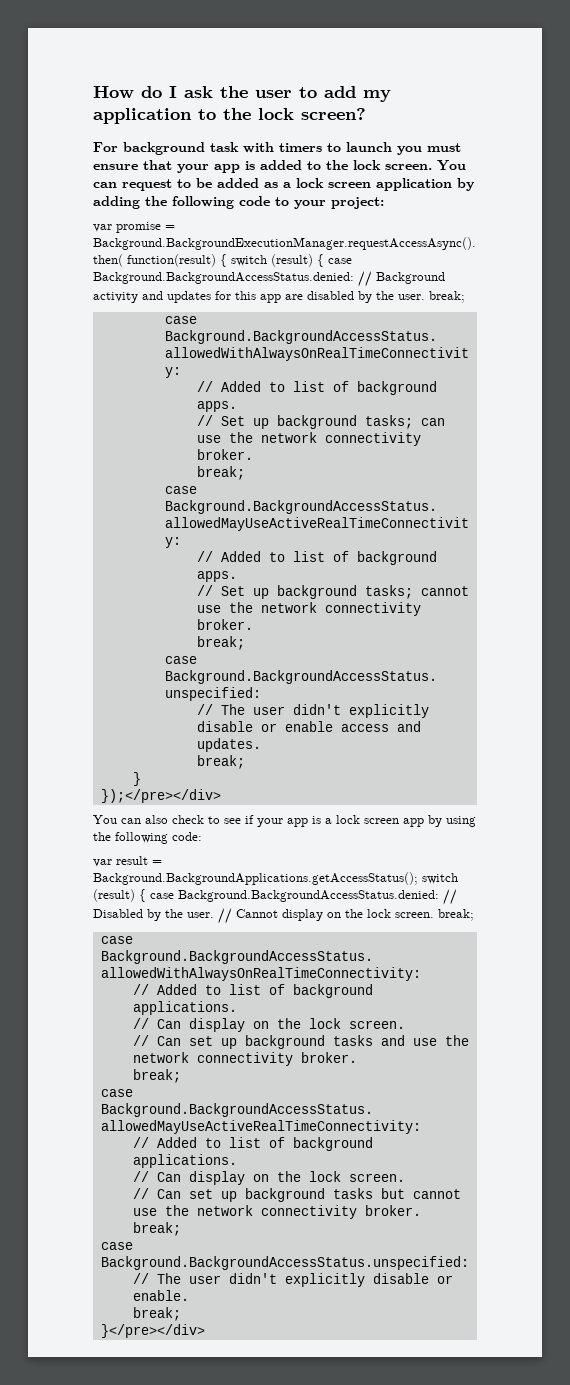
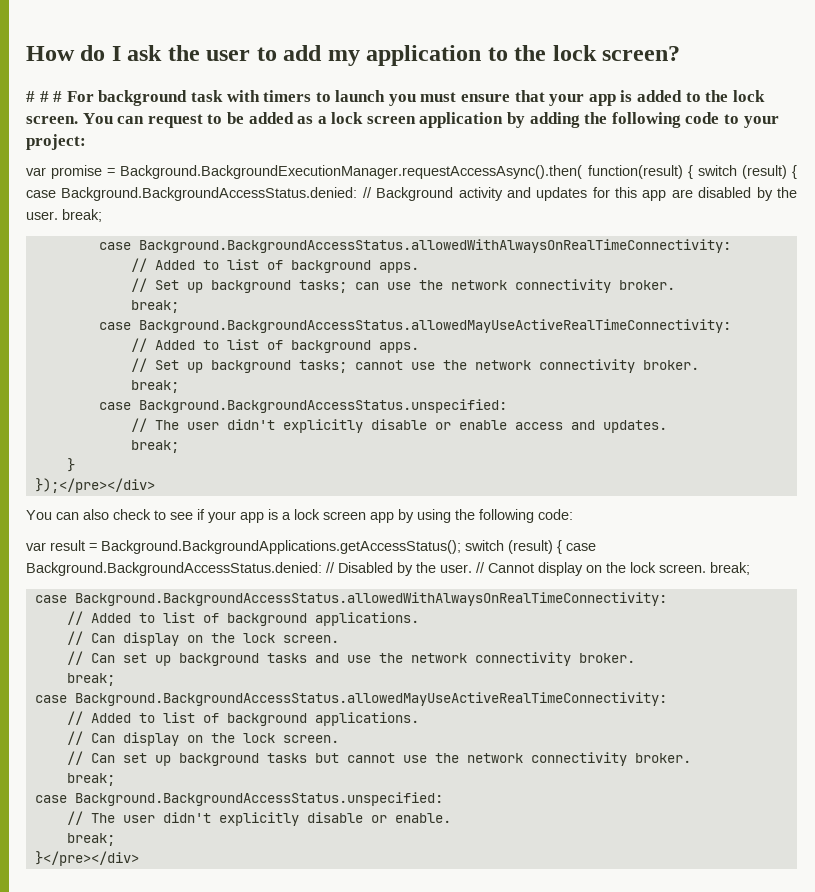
(366, 114) none -> [26,91,63,102] # # #

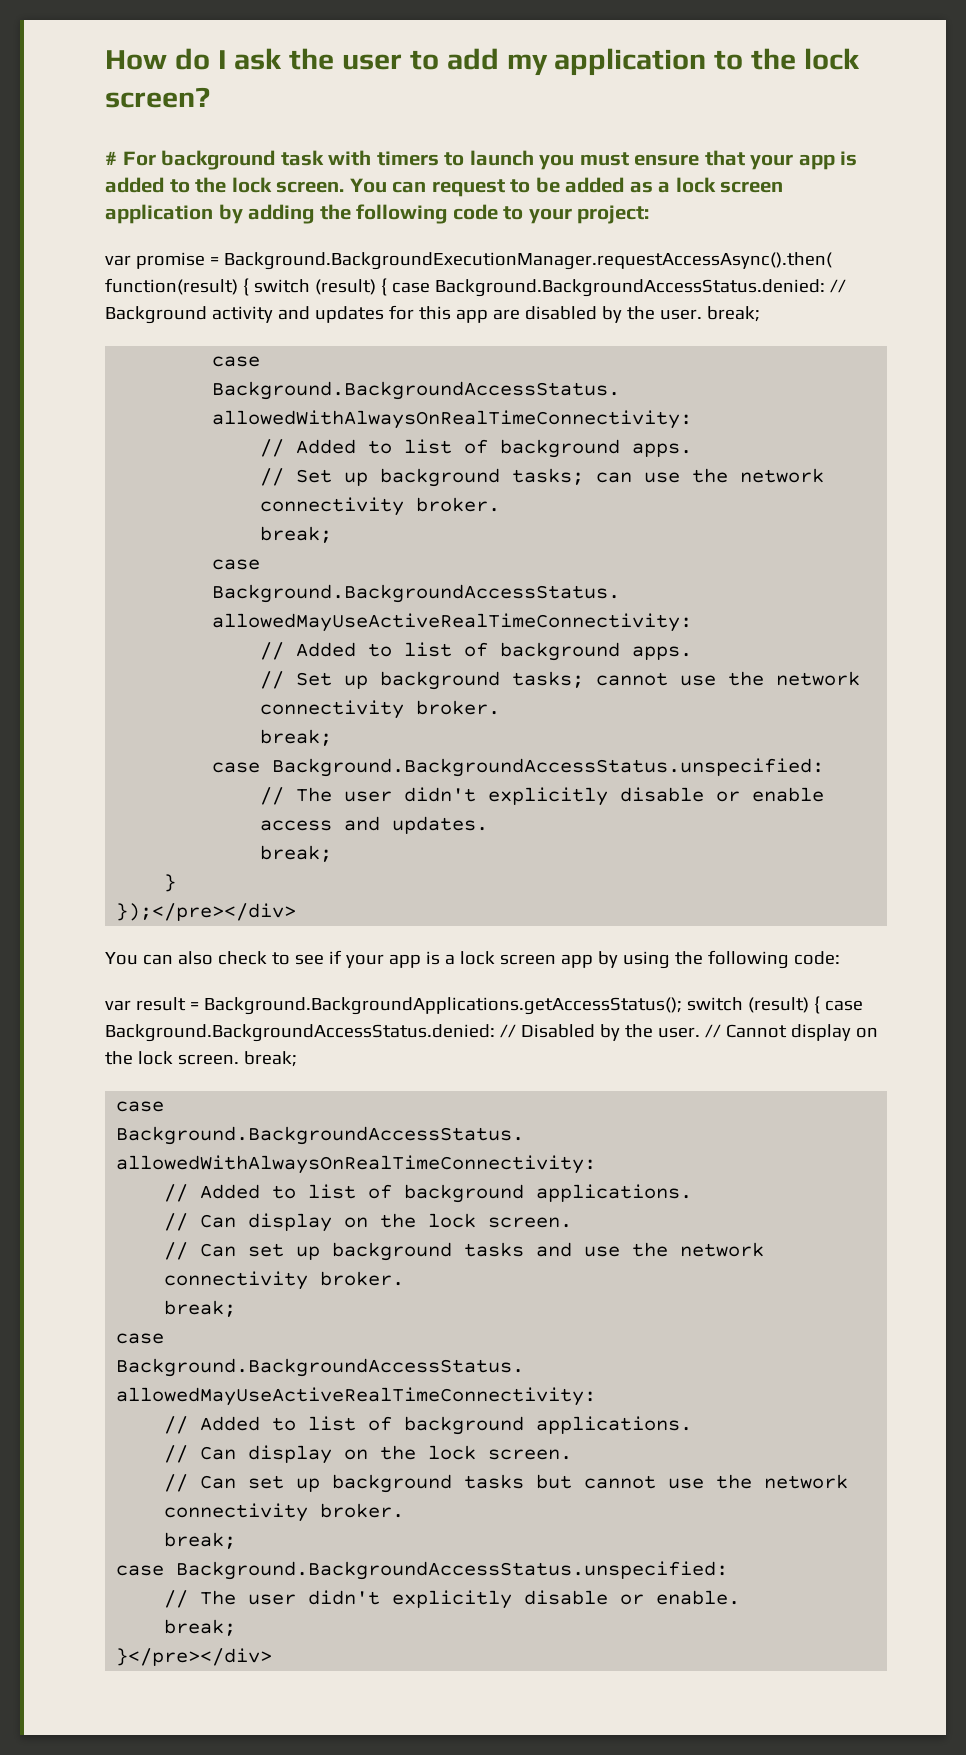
[39,91,63,102] # # -> (117, 158) none

